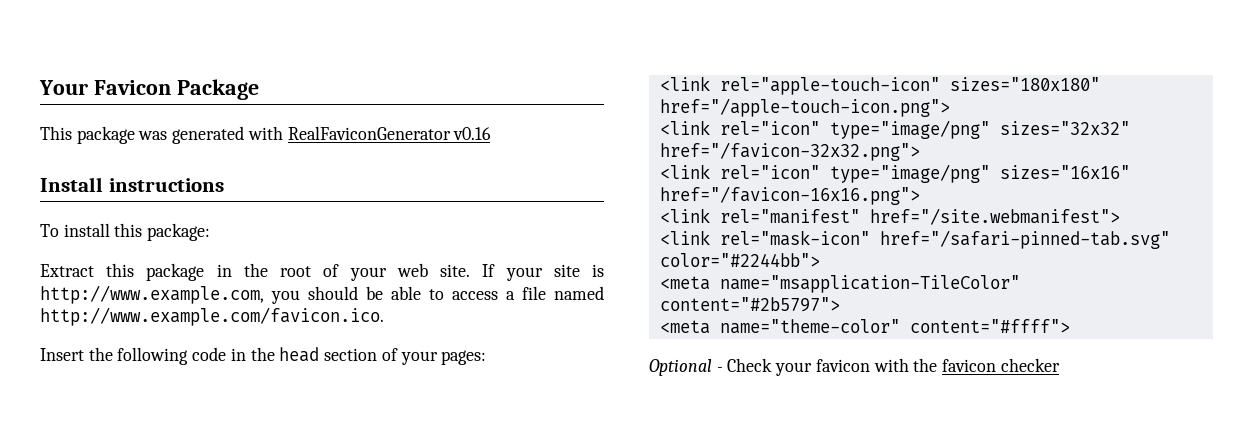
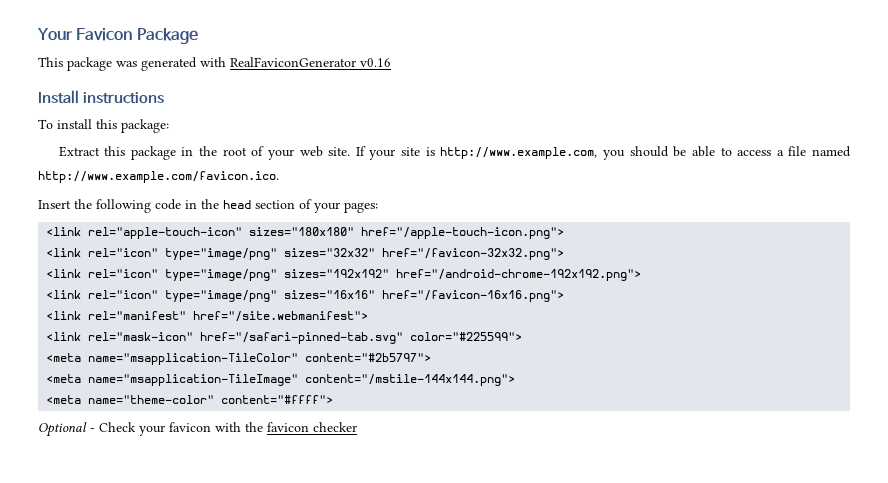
(920, 151) none -> [46,269,642,281] // <link rel="icon" type="image/png" sizes="192x192" href="/android-chrome-192x192.png">
[659,253,820,267] color="#2244bb"> -> [410,332,523,341] color="#225599">
(840, 304) none -> [46,374,516,386] // <meta name="msapplication-TileImage" content="/mstile-144x144.png">

